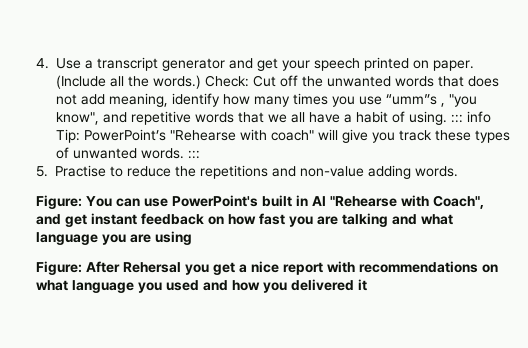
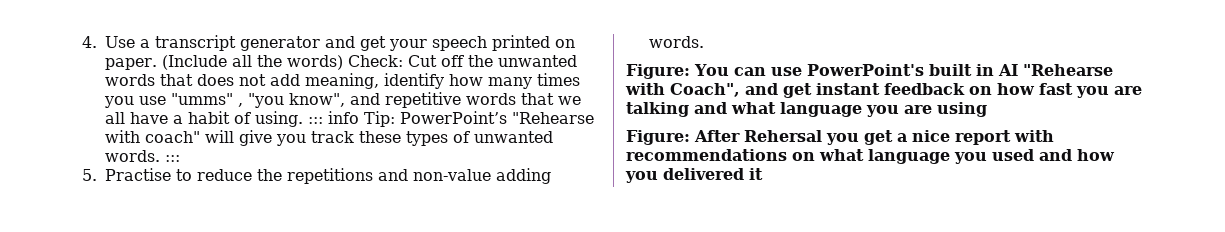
[153,75,201,89] words.) -> [286,55,343,70] words)
[386,94,437,105] “umm”s -> [171,93,233,105] "umms"

